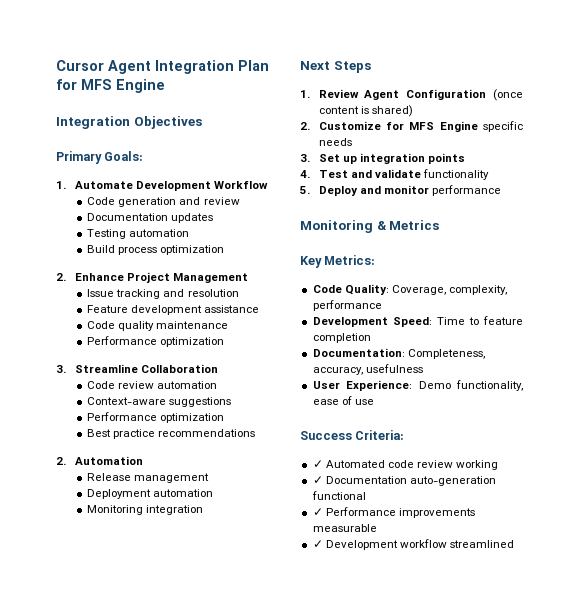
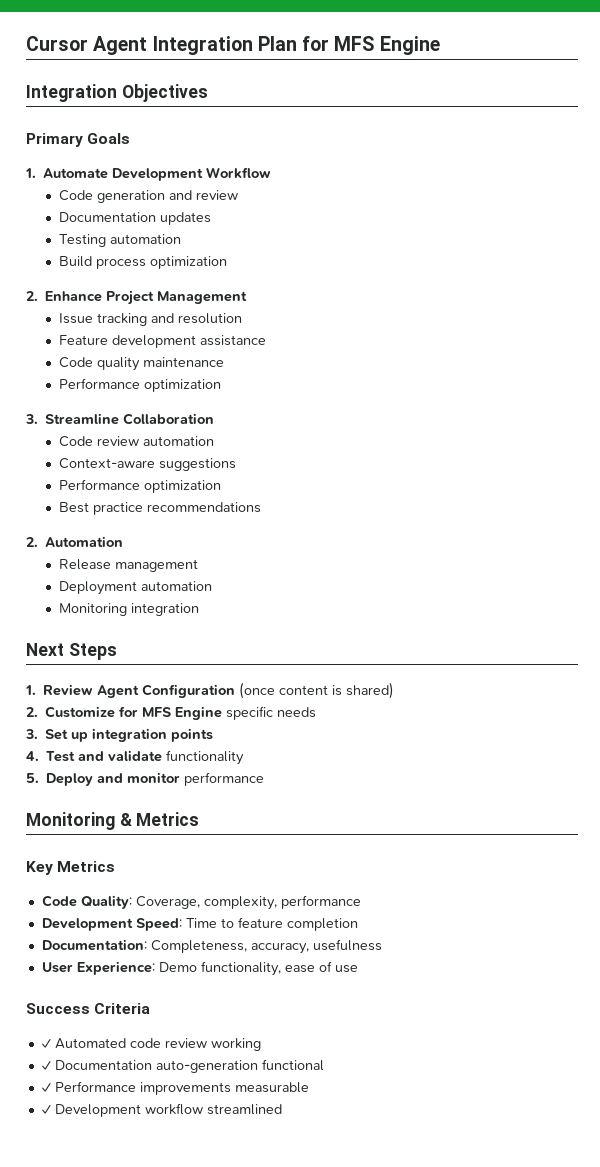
[104,151,144,161] Goals: -> [87,133,131,144] Goals
[324,255,376,265] Metrics: -> [57,861,116,872] Metrics
[355,430,405,440] Criteria: -> [94,1003,151,1014] Criteria

